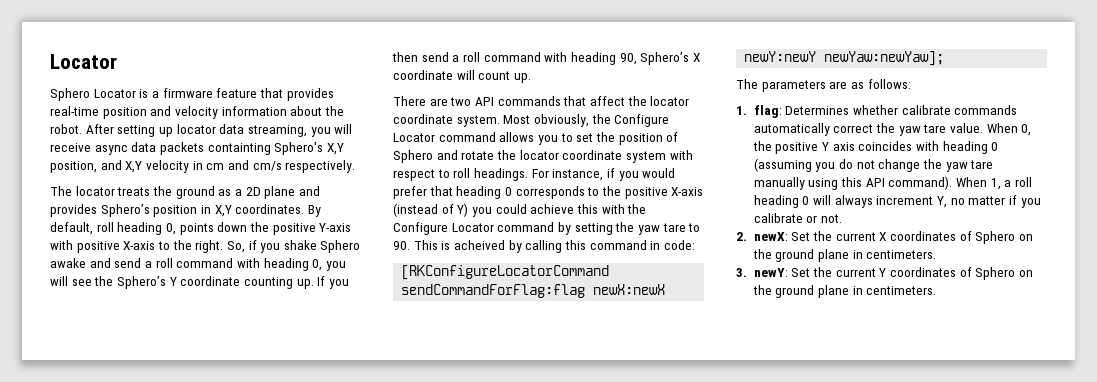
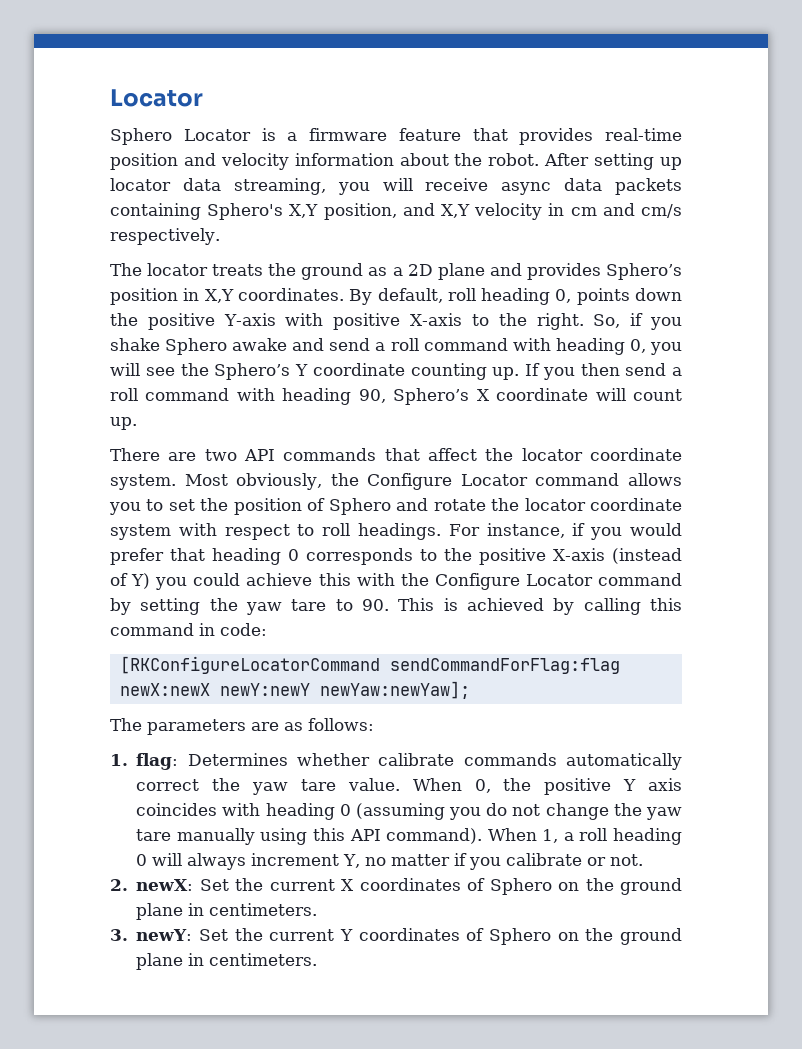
[207,143,271,155] containting -> [110,203,201,220] containing
[453,240,505,250] acheived -> [466,598,544,611] achieved

